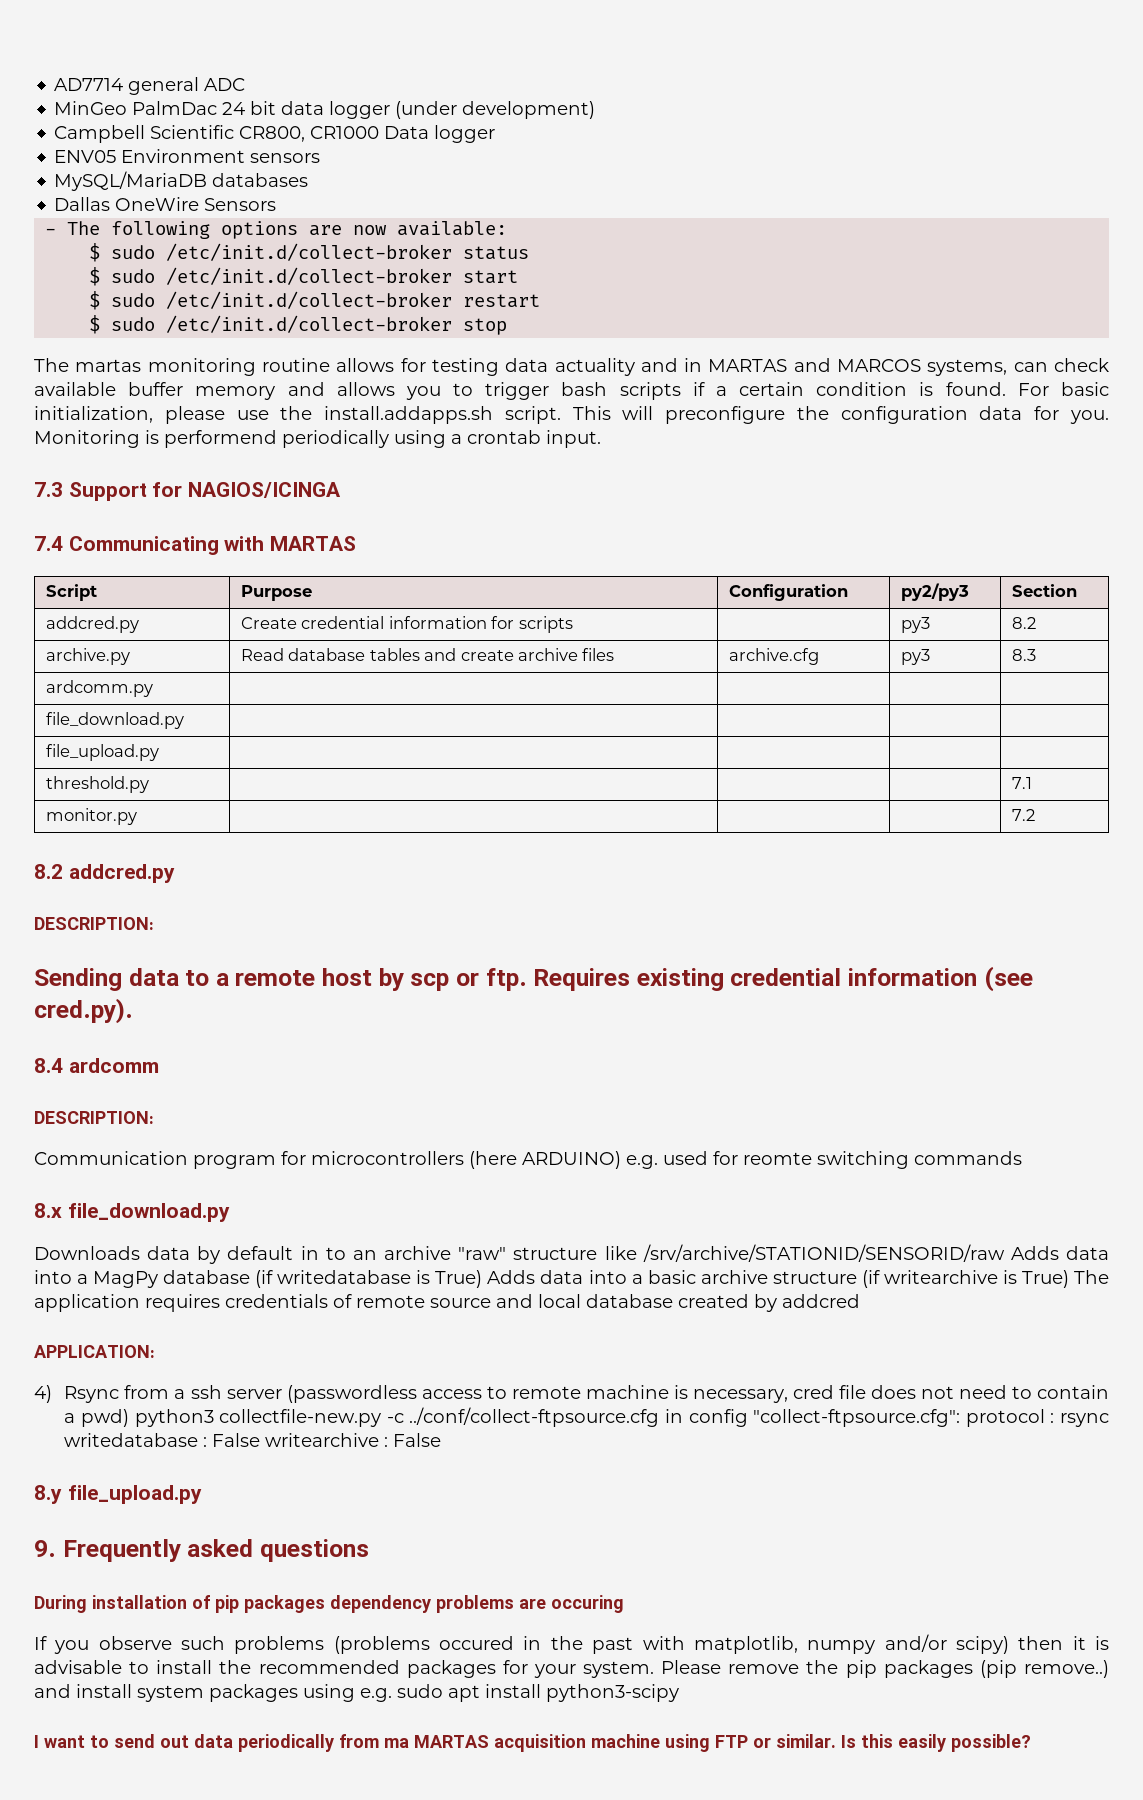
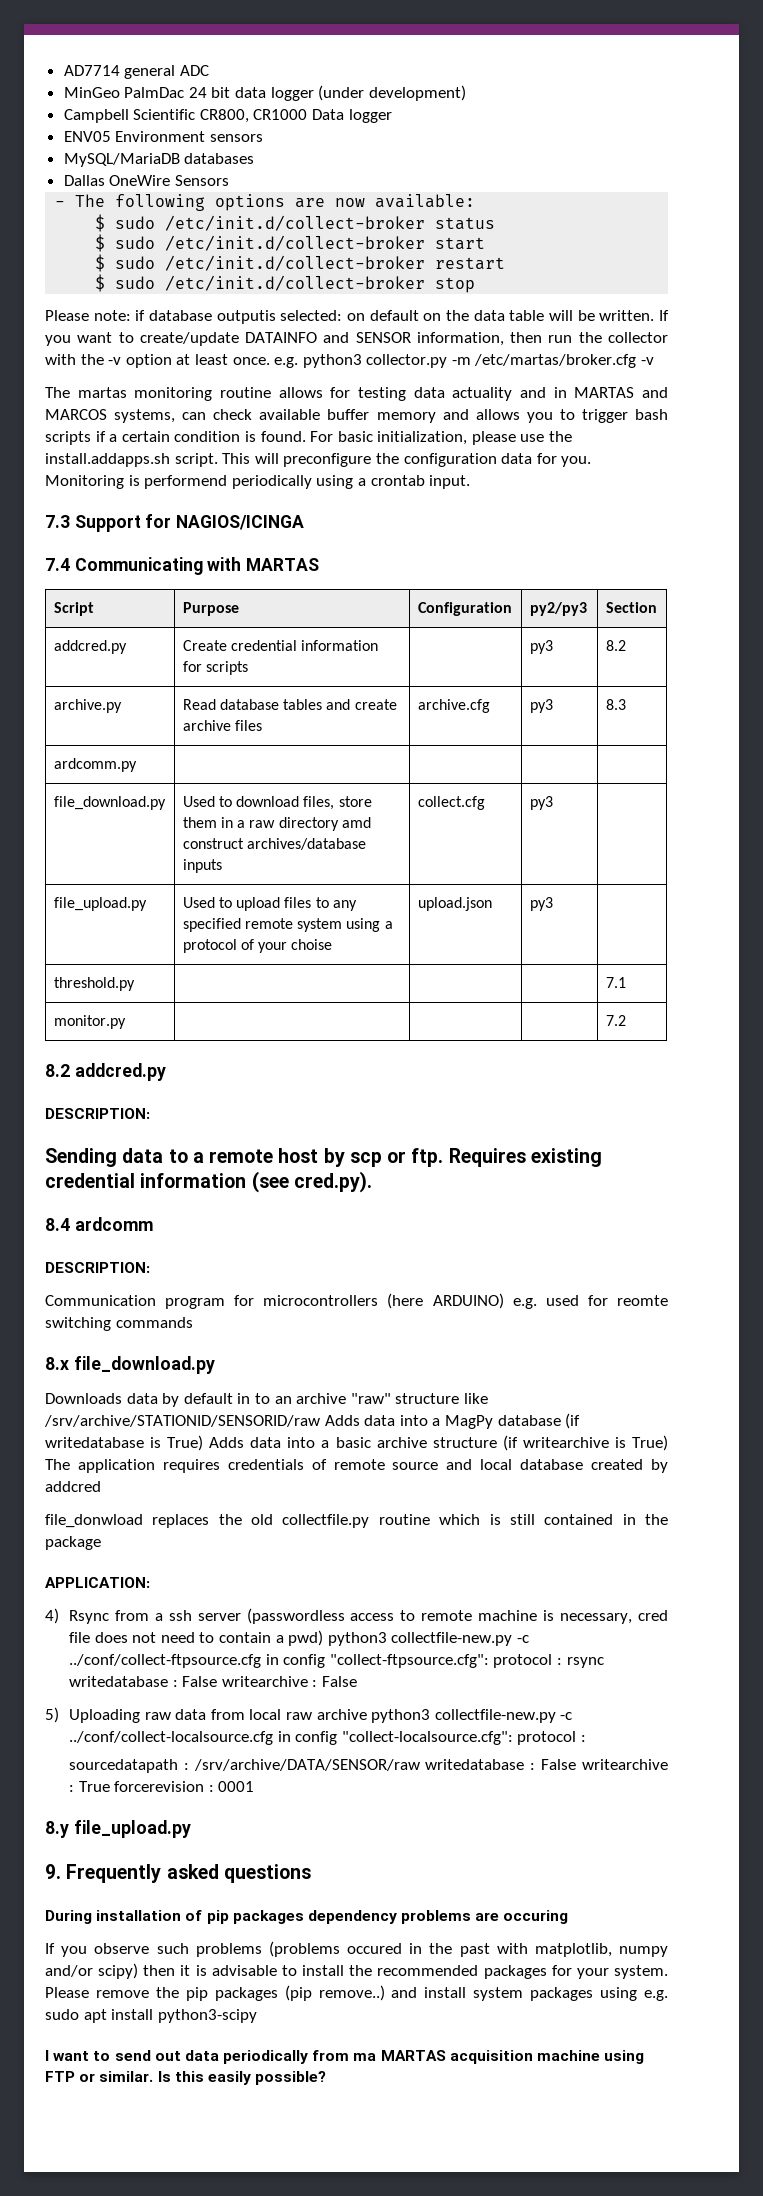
(508, 326) none -> [45,310,669,324] [45,332,668,346] [45,354,655,368] // Please note: if database outputis selected: on default on the data table will be written. If you want to create/update DATAINFO and SENSOR information, then run the collector with the -v option at least once. e.g. python3 collector.py -m /etc/martas/broker.cfg -v
[45,744,159,761] | | | // file_upload.py | | | -> [182,796,372,810] [182,817,371,831] [182,838,366,850] [182,859,222,873] [417,796,485,810] [529,796,553,810] [53,897,147,911] [182,897,357,911] [182,918,393,932] [182,939,333,953] [417,897,492,911] [529,897,553,911] Used to download files, store them in a raw directory amd construct archives/database inputs | collect.cfg | py3 | // file_upload.py | Used to upload files to any specified remote system using a protocol of your choise | upload.json | py3
(860, 1301) none -> [45,1514,669,1528] [45,1536,101,1550] // file_donwload replaces the old collectfile.py routine which is still contained in the package
(442, 1440) none -> [45,1707,573,1723] [68,1731,586,1745] [68,1759,668,1773] [68,1781,255,1792] // 5) Uploading raw data from local raw archive python3 collectfile-new.py -c ../conf/collect-localsource.cfg in config "collect-localsource.cfg": protocol : // sourcedatapath : /srv/archive/DATA/SENSOR/raw writedatabase : False writearchive : True forcerevision : 0001

